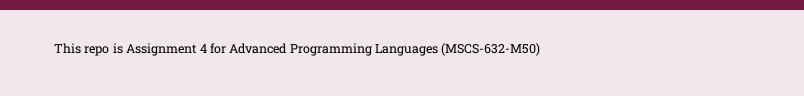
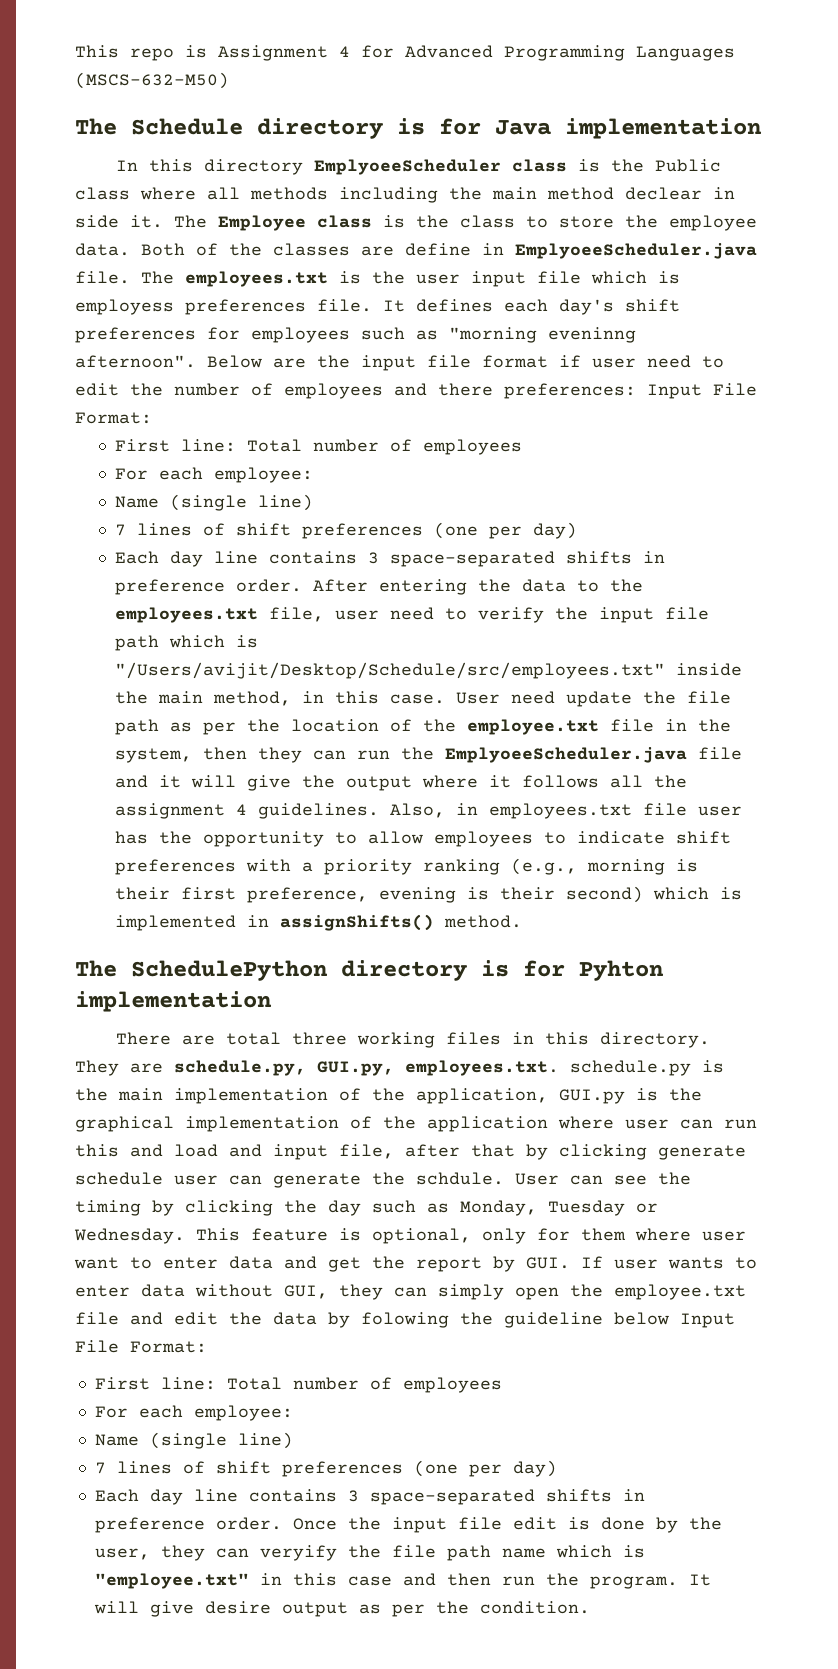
(541, 49) none -> [75,118,762,139] [115,159,721,175] [75,187,735,203] [75,215,757,231] [75,243,757,259] [75,271,680,287] [75,299,680,315] [75,327,636,343] [75,355,724,371] [75,383,757,399] [75,412,152,424] [115,439,523,455] [115,467,314,483] [115,494,314,511] [115,522,578,539] [115,551,666,567] [115,579,644,595] [115,607,710,623] [115,635,259,651] [115,662,743,679] [115,691,732,707] [115,719,732,735] [115,747,743,763] [115,775,688,791] [115,803,743,819] [115,831,732,847] [115,858,699,875] [115,886,743,903] [115,914,523,931] [75,960,664,981] [75,991,272,1012] [115,1032,710,1048] [75,1060,724,1076] [75,1088,702,1104] [75,1116,757,1132] [75,1144,746,1160] [75,1172,691,1188] [75,1200,658,1216] [74,1228,746,1244] [74,1256,757,1272] [75,1284,746,1300] [75,1312,735,1328] [75,1340,207,1353] [94,1377,502,1393] [94,1405,293,1421] [94,1432,293,1449] [94,1460,557,1477] [94,1489,645,1505] [94,1517,722,1533] [94,1545,645,1561] [94,1573,711,1589] [93,1601,590,1617] // The Schedule directory is for Java implementation // In this directory EmplyoeeScheduler class is the Public class where all methods including the main method declear in side it. The Employee class is the class to store the employee data. Both of the classes are define in EmplyoeeScheduler.java file. The employees.txt is the user input file which is employess preferences file. It defines each day's shift preferences for employees such as "morning eveninng afternoon". Below are the input file format if user need to edit the number of employees and there preferences: Input File Format: // First line: Total number of employees // For each employee: // Name (single line) // 7 lines of shift preferences (one per day) // Each day line contains 3 space-separated shifts in preference order. After entering the data to the employees.txt file, user need to verify the input file path which is "/Users/avijit/Desktop/Schedule/src/employees.txt" inside the main method, in this case. User need update the file path as per the location of the employee.txt file in the system, then they can run the EmplyoeeScheduler.java file and it will give the output where it follows all the assignment 4 guidelines. Also, in employees.txt file user has the opportunity to allow employees to indicate shift preferences with a priority ranking (e.g., morning is their first preference, evening is their second) which is implemented in assignShifts() method. // The SchedulePython directory is for Pyhton implementation // There are total three working files in this directory. They are schedule.py, GUI.py, employees.txt. schedule.py is the main implementation of the application, GUI.py is the graphical implementation of the application where user can run this and load and input file, after that by clicking generate schedule user can generate the schdule. User can see the timing by clicking the day such as Monday, Tuesday or Wednesday. This feature is optional, only for them where user want to enter data and get the report by GUI. If user wants to enter data without GUI, they can simply open the employee.txt file and edit the data by folowing the guideline below Input File Format: // First line: Total number of employees // For each employee: // Name (single line) // 7 lines of shift preferences (one per day) // Each day line contains 3 space-separated shifts in preference order. Once the input file edit is done by the user, they can veryify the file path name which is "employee.txt" in this case and then run the program. It will give desire output as per the condition.

